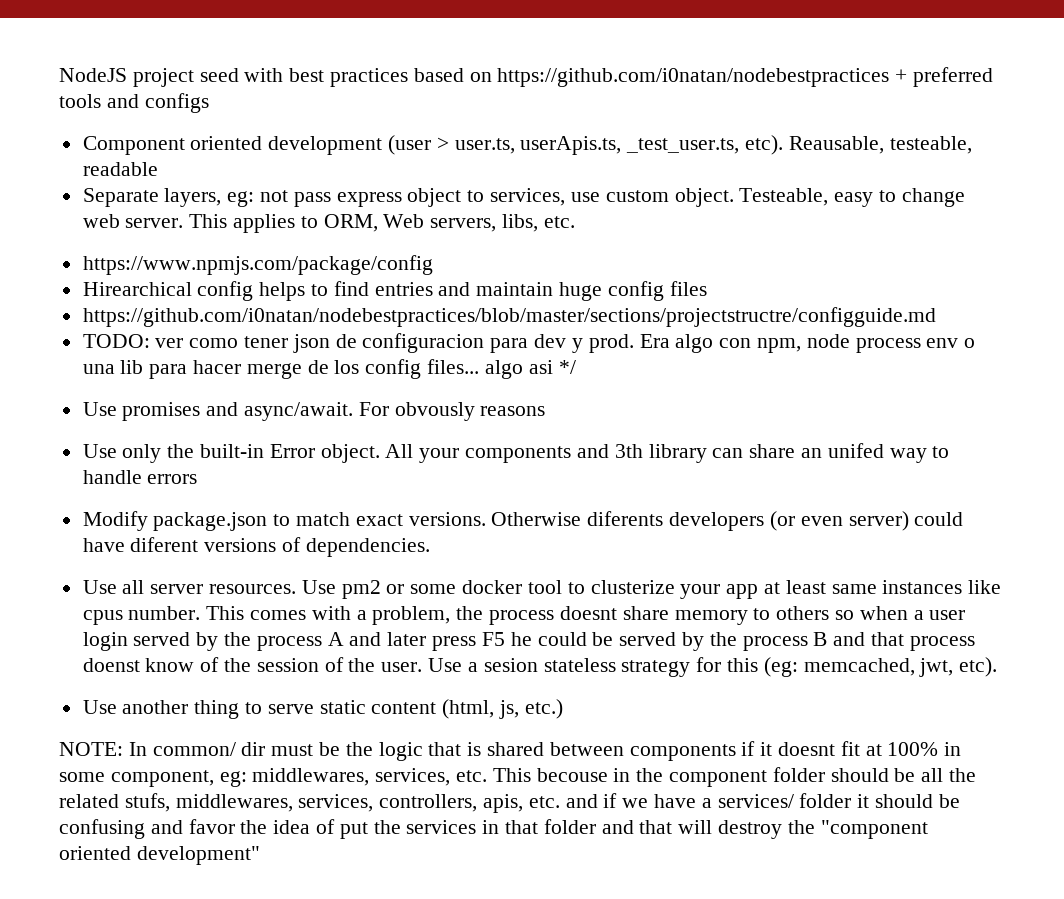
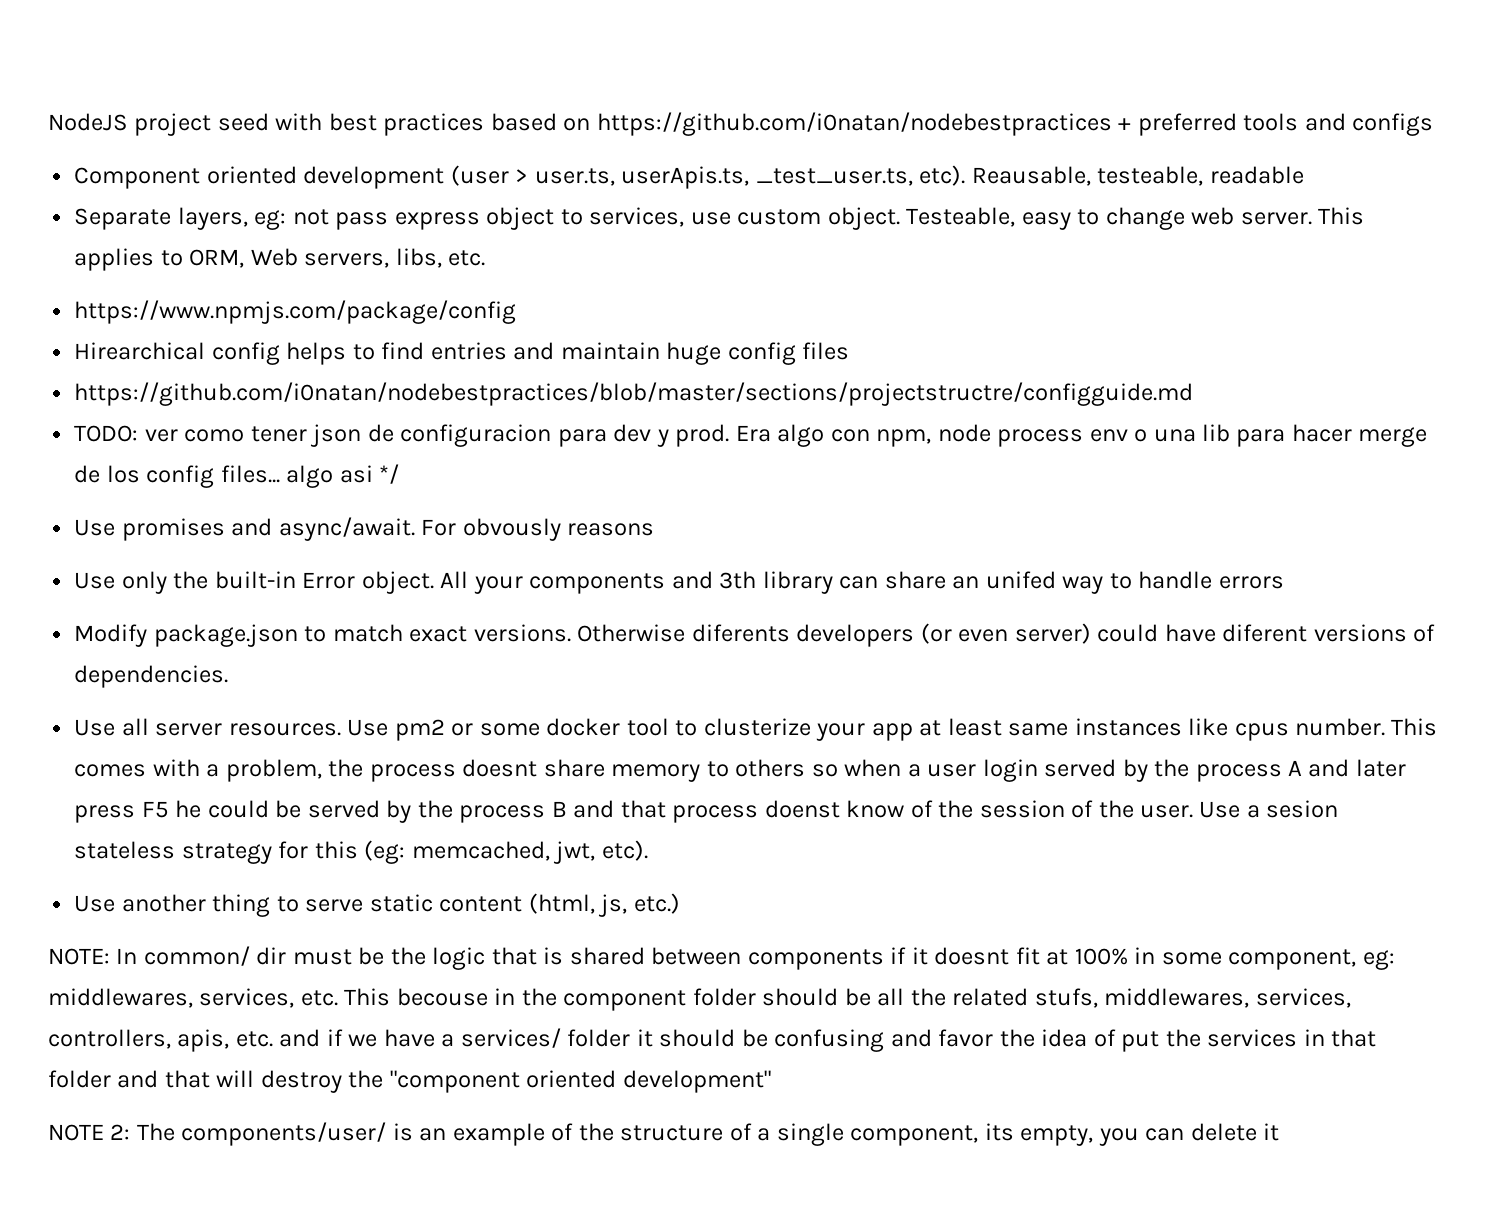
(260, 855) none -> [48,1122,1280,1146] // NOTE 2: The components/user/ is an example of the structure of a single component, its empty, you can delete it

